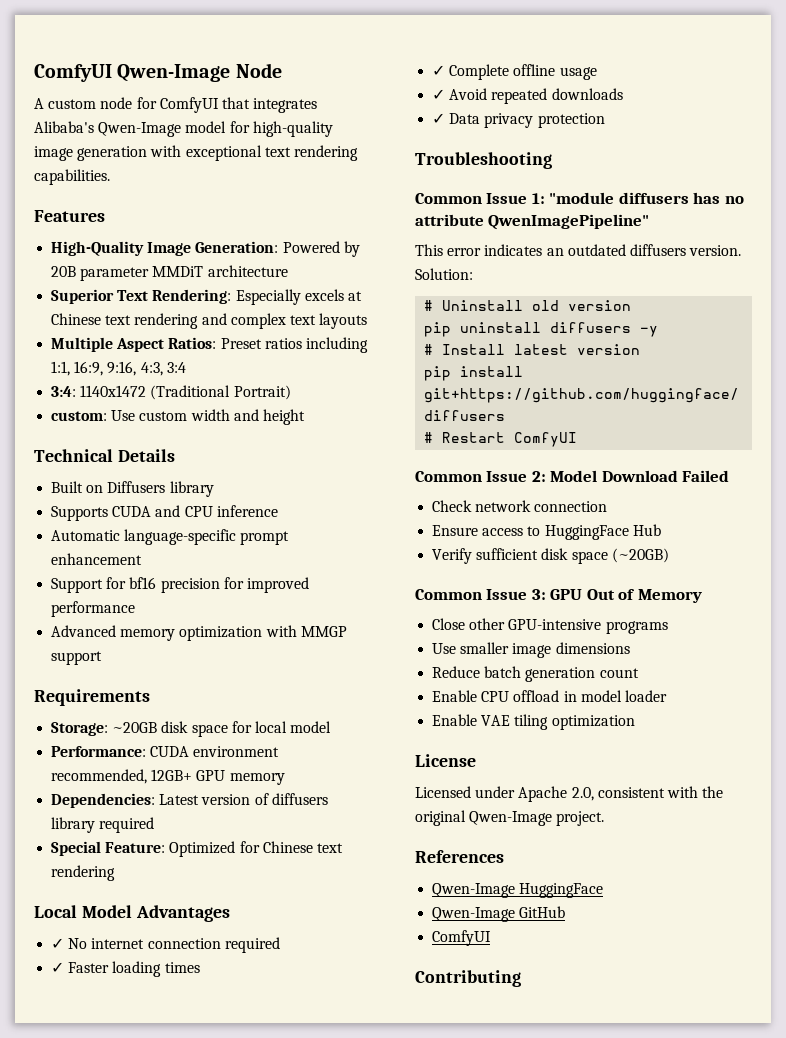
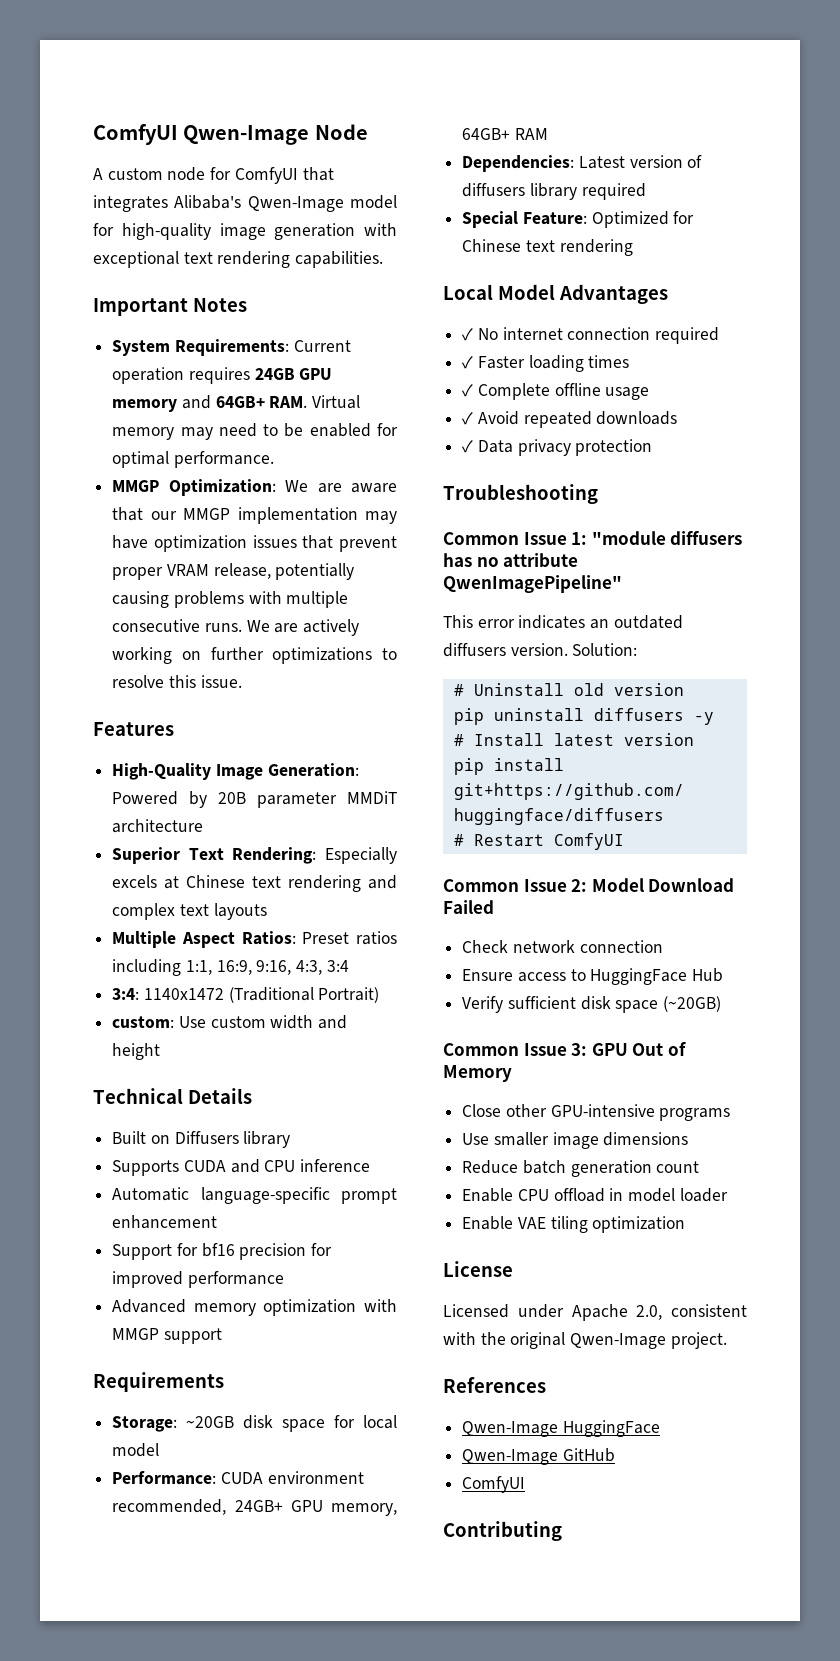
(110, 177) none -> [93,298,247,316] [112,339,351,356] [112,367,333,384] [112,395,361,412] [112,423,398,440] [112,451,274,468] [112,479,397,496] [112,507,397,524] [112,535,397,552] [112,563,355,580] [112,591,349,608] [112,619,360,636] [112,647,397,664] [112,675,242,688] // Important Notes // System Requirements: Current operation requires 24GB GPU memory and 64GB+ RAM. Virtual memory may need to be enabled for optimal performance. // MMGP Optimization: We are aware that our MMGP implementation may have optimization issues that prevent proper VRAM release, potentially causing problems with multiple consecutive runs. We are actively working on further optimizations to resolve this issue.
[151,769,285,785] 12GB+ GPU memory -> [234,1500,397,1516] [462,128,548,140] 24GB+ GPU memory, 64GB+ RAM

